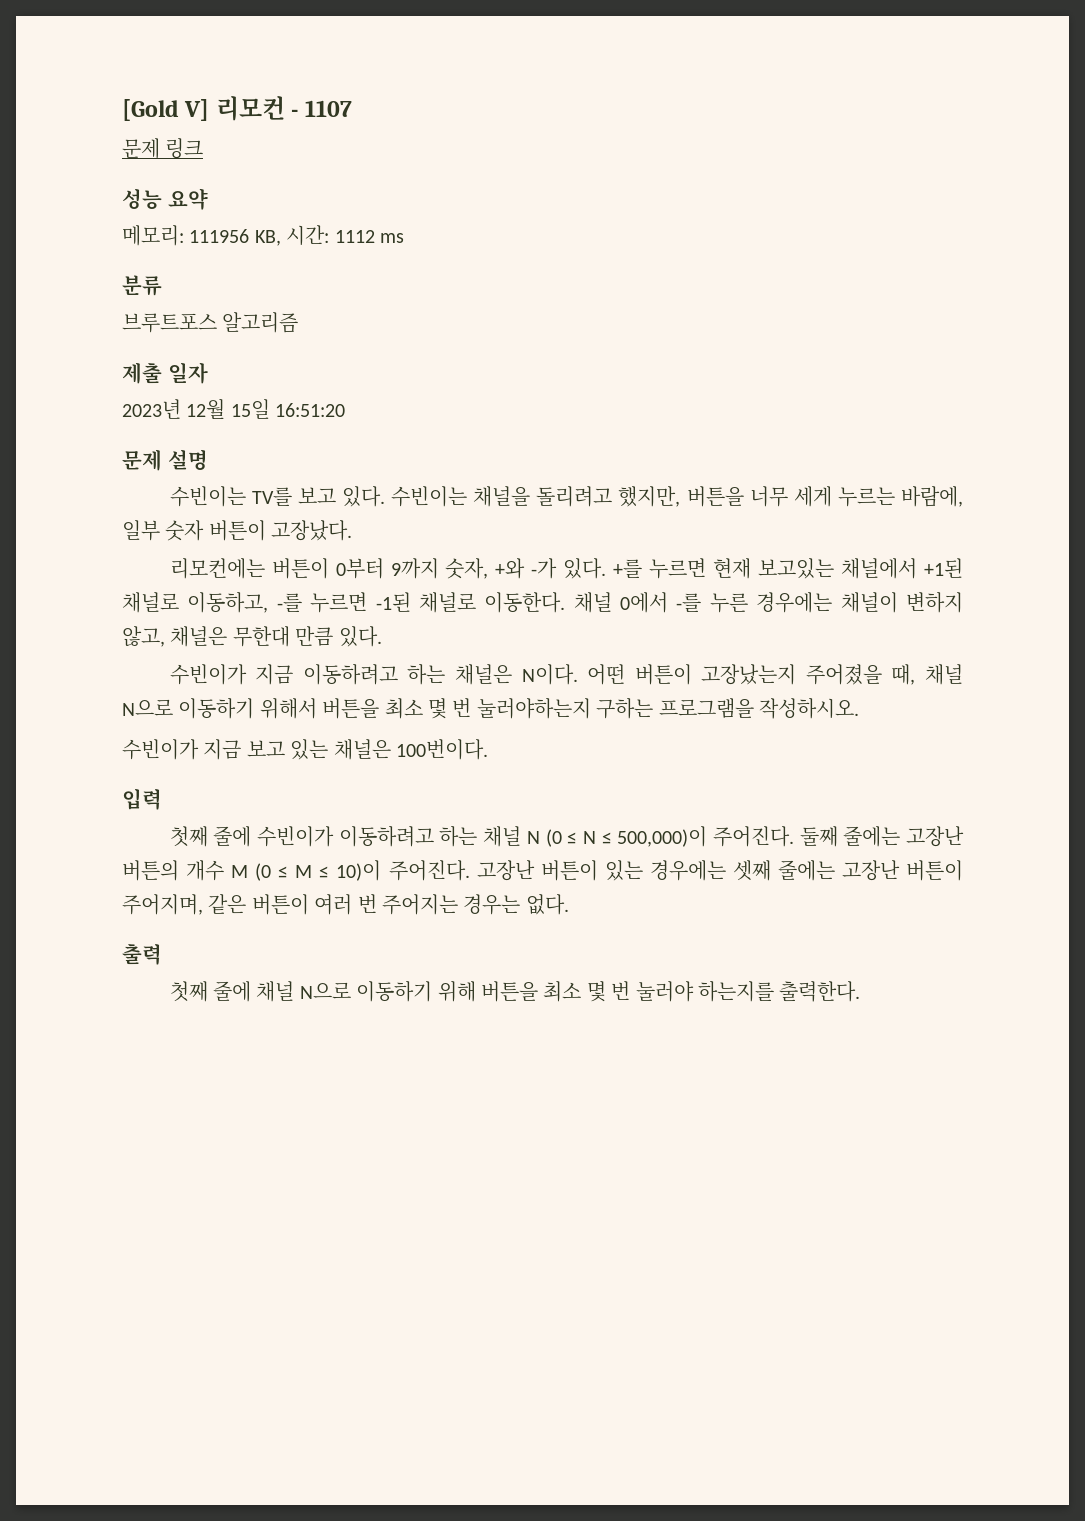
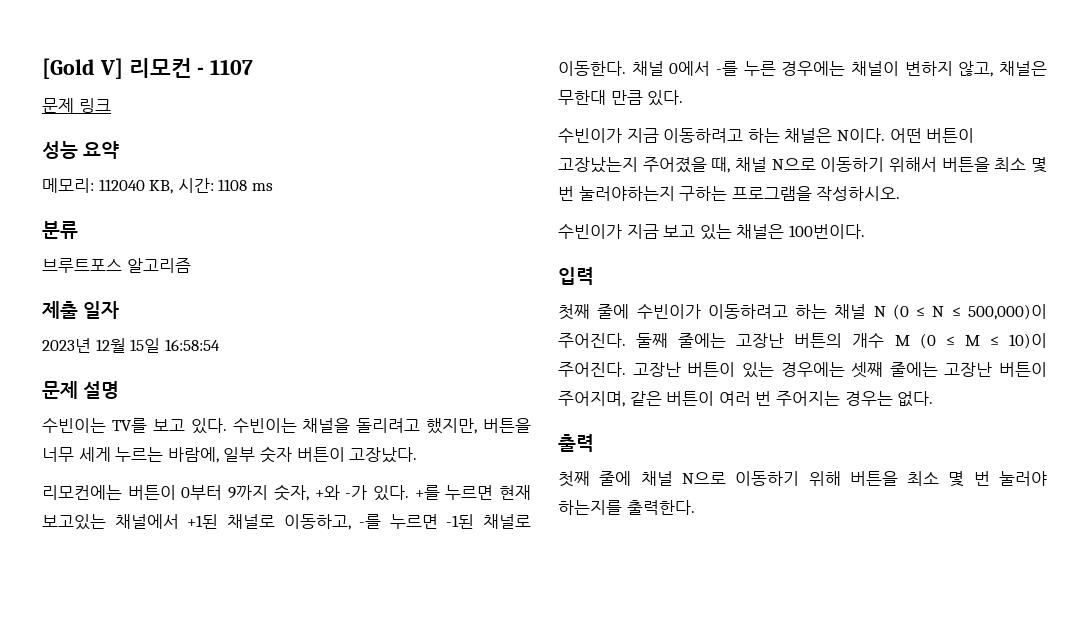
[189,229,250,243] 111956 -> [98,179,145,191] 112040
[334,230,375,243] 1112 -> [218,179,248,191] 1108
[275,403,346,417] 16:51:20 -> [164,339,220,351] 16:58:54

